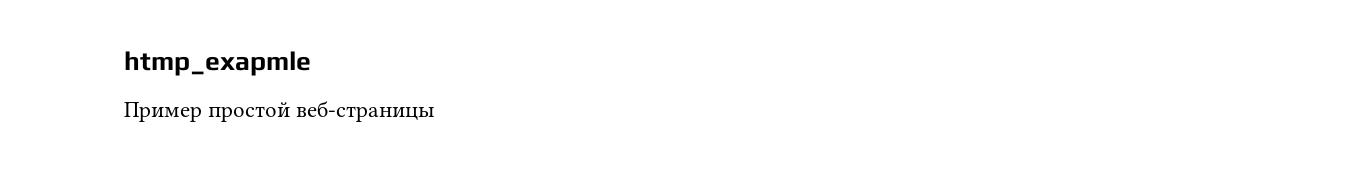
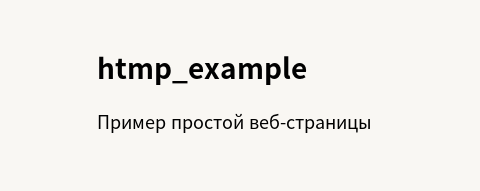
[124,51,311,76] htmp_exapmle -> [97,56,307,85] htmp_example

